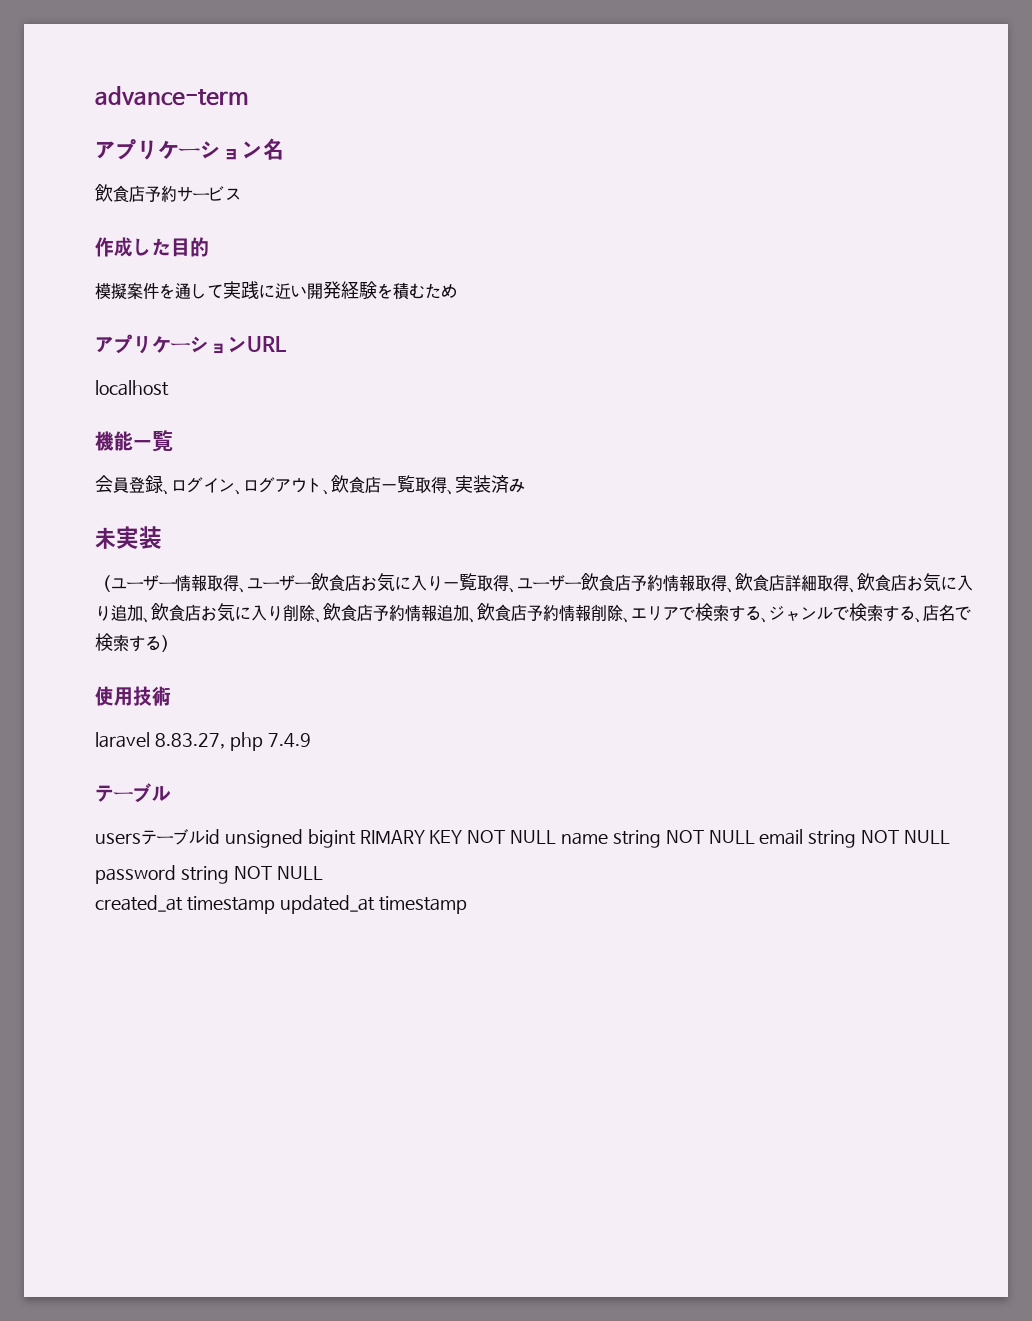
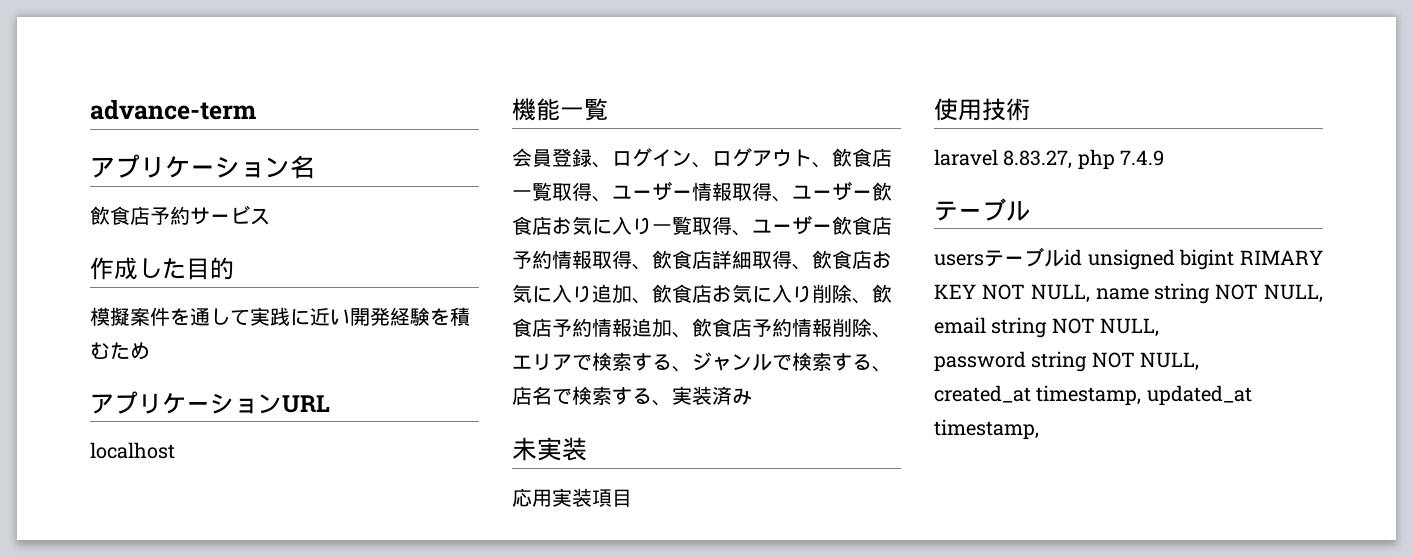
[455,475,525,493] [95,526,162,549] [95,575,111,592] 実装済み // 未実装 // （ -> (612, 199) none
[161,635,177,652] ） -> [652,386,752,406] [512,437,587,461] [512,488,632,507] 、実装済み // 未実装 // 応用実装項目
[510,830,557,844] NULL -> [1030,284,1090,303] NULL,
[708,830,755,844] NULL -> [1264,284,1323,303] NULL,
[903,830,950,844] NULL -> [1100,318,1160,337] NULL,
[276,866,323,880] NULL -> [1140,352,1200,371] NULL,
[186,895,467,914] timestamp updated_at timestamp -> [1036,385,1252,406] [934,419,1039,440] timestamp, updated_at timestamp,

